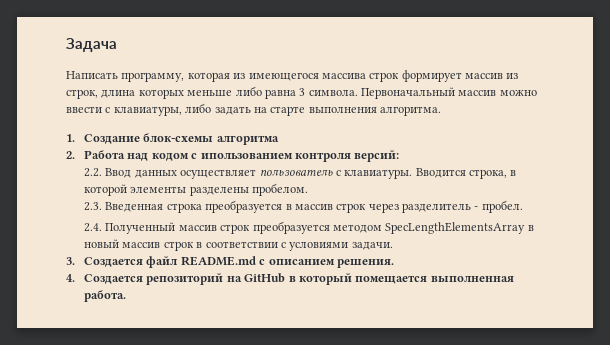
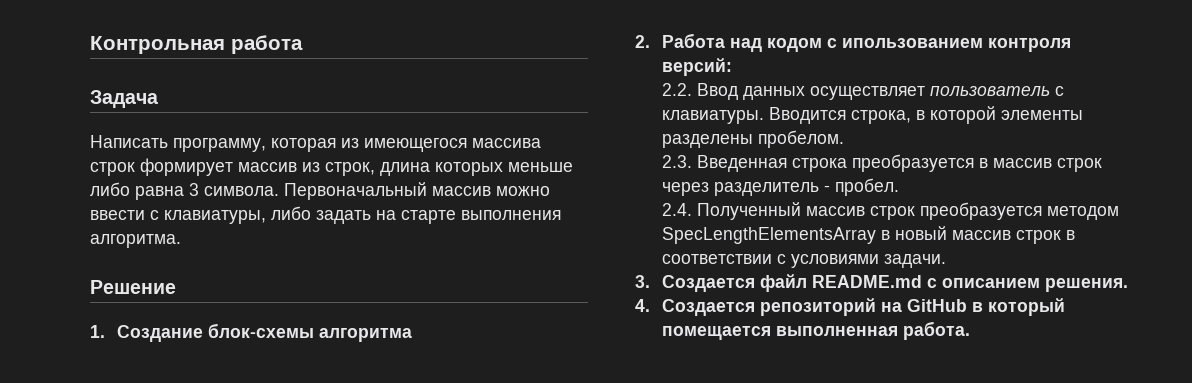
(66, 45) none -> [90,35,303,54] Контрольная работа //
(441, 111) none -> [90,280,176,294] // Решение

